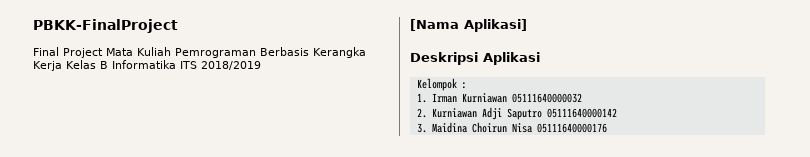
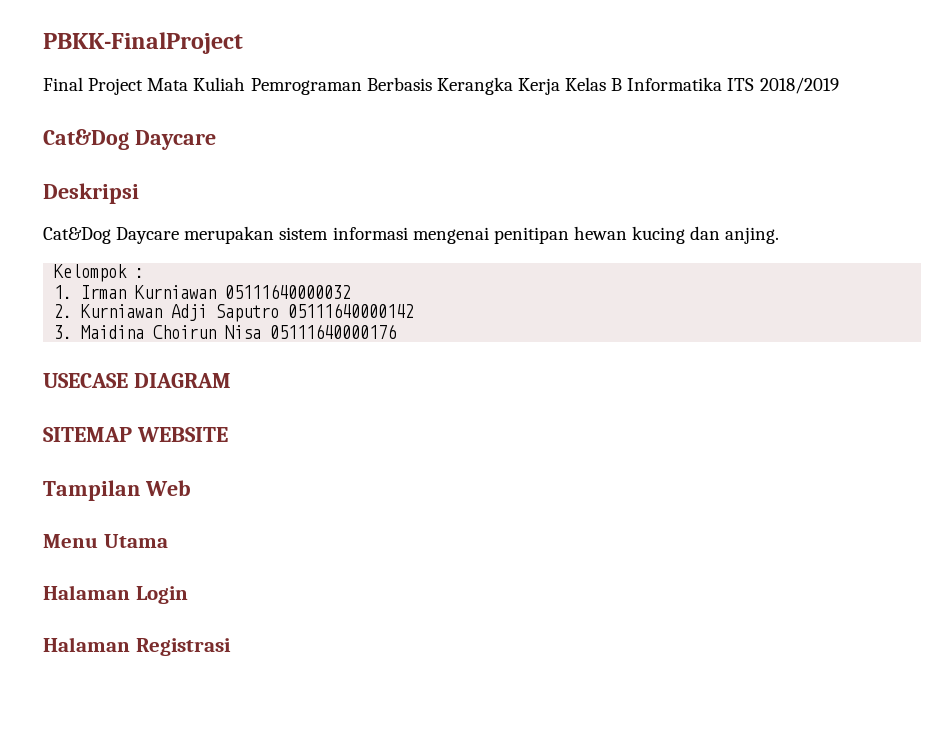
[410,19,527,32] [Nama Aplikasi] -> [43,129,216,150] Cat&Dog Daycare
[483,52,540,65] Aplikasi -> [43,226,780,244] // Cat&Dog Daycare merupakan sistem informasi mengenai penitipan hewan kucing dan anjing.
(607, 128) none -> [43,373,231,388] [43,427,228,442] [43,480,191,501] [43,534,168,548] [43,585,188,604] [43,637,231,656] // USECASE DIAGRAM // SITEMAP WEBSITE // Tampilan Web // Menu Utama // Halaman Login // Halaman Registrasi

